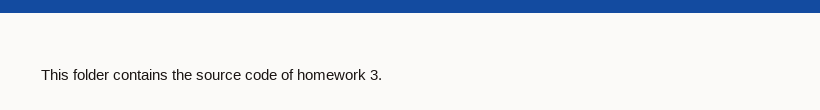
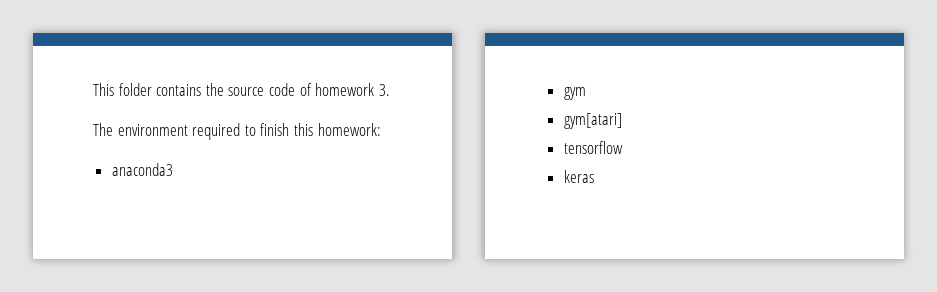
(383, 75) none -> [93,123,381,140] [111,163,173,176] [563,87,586,100] [563,113,622,129] [563,141,623,154] [563,170,594,183] // The environment required to finish this homework: // anaconda3 // gym // gym[atari] // tensorflow // keras

